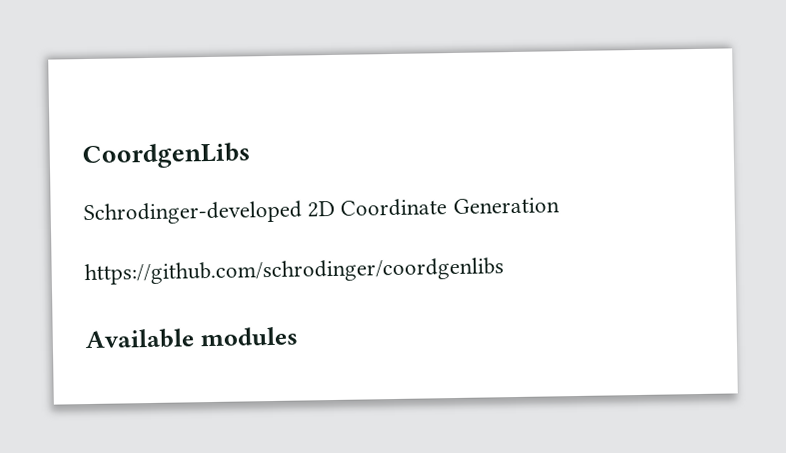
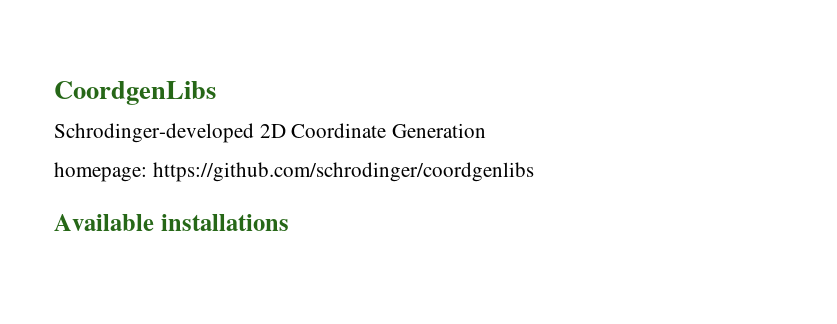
(560, 206) none -> [54,162,147,182] homepage:
[199,326,298,347] modules -> [160,214,289,231] installations

